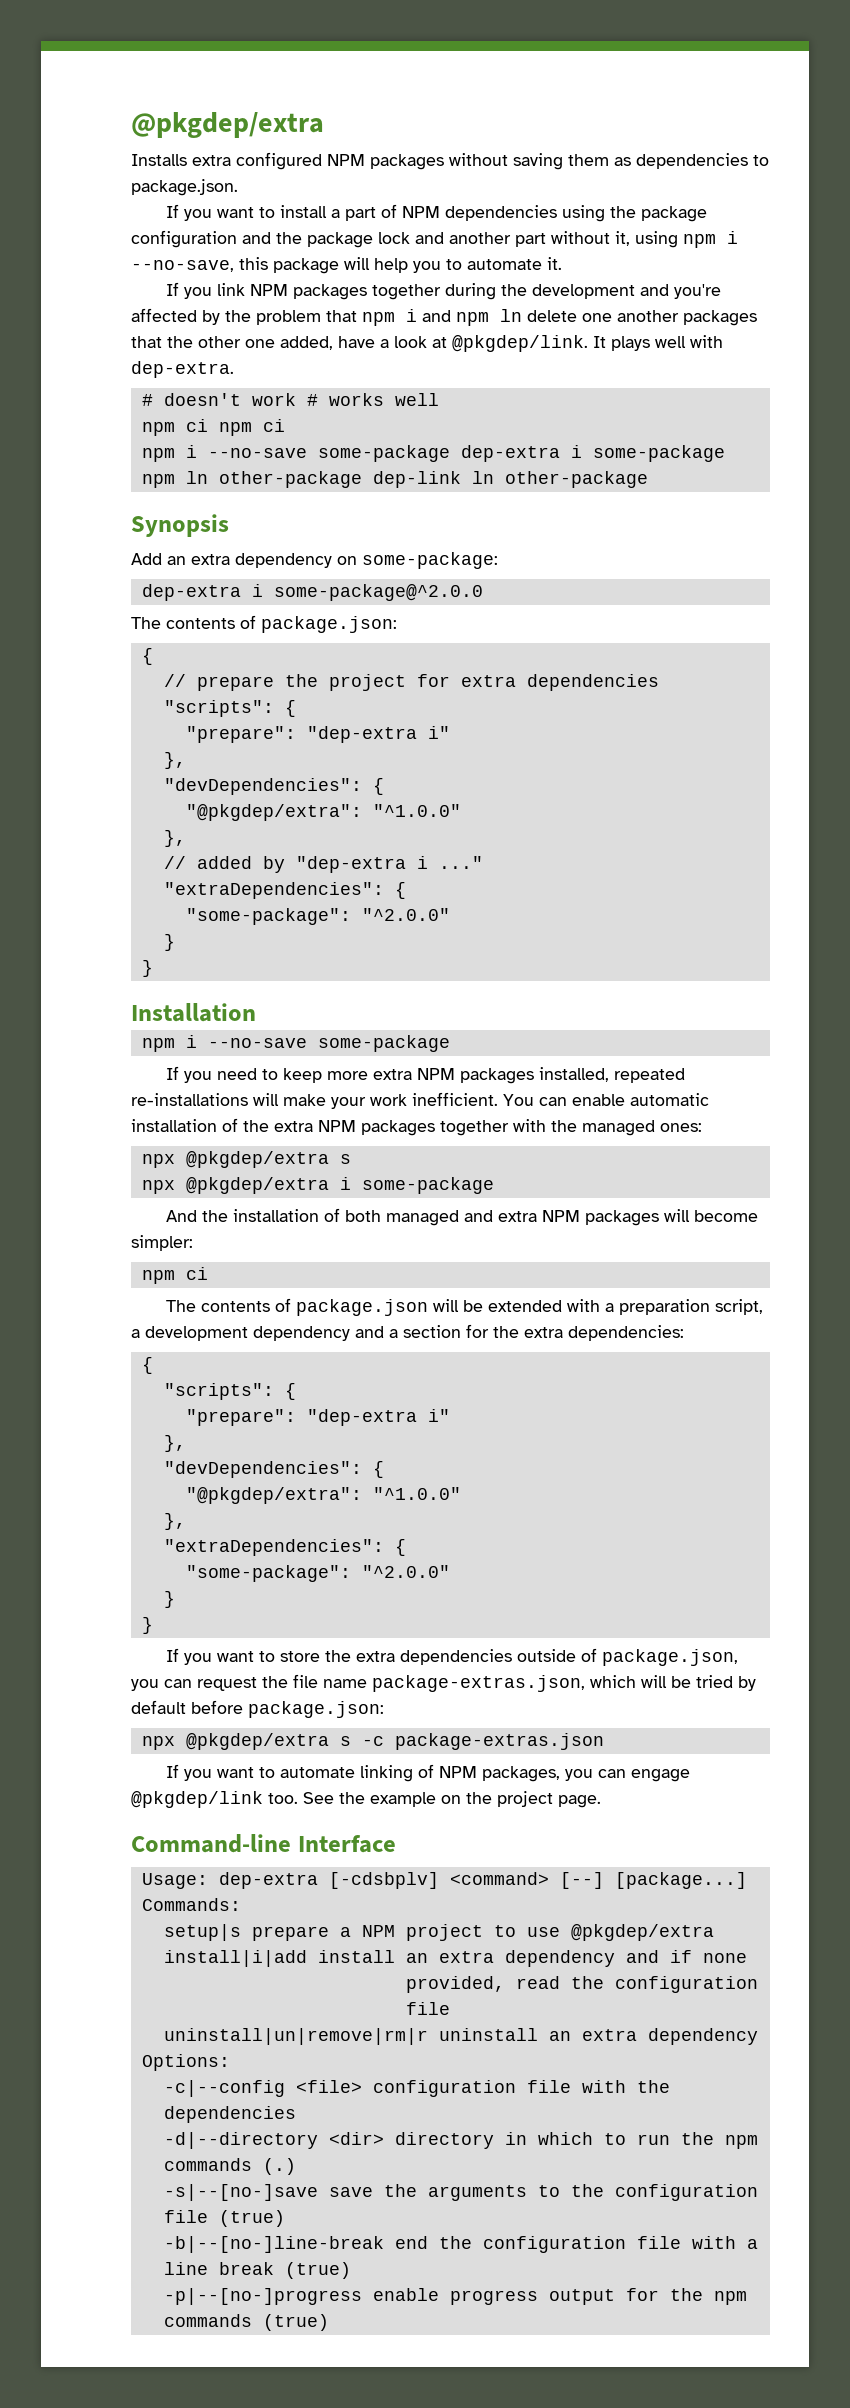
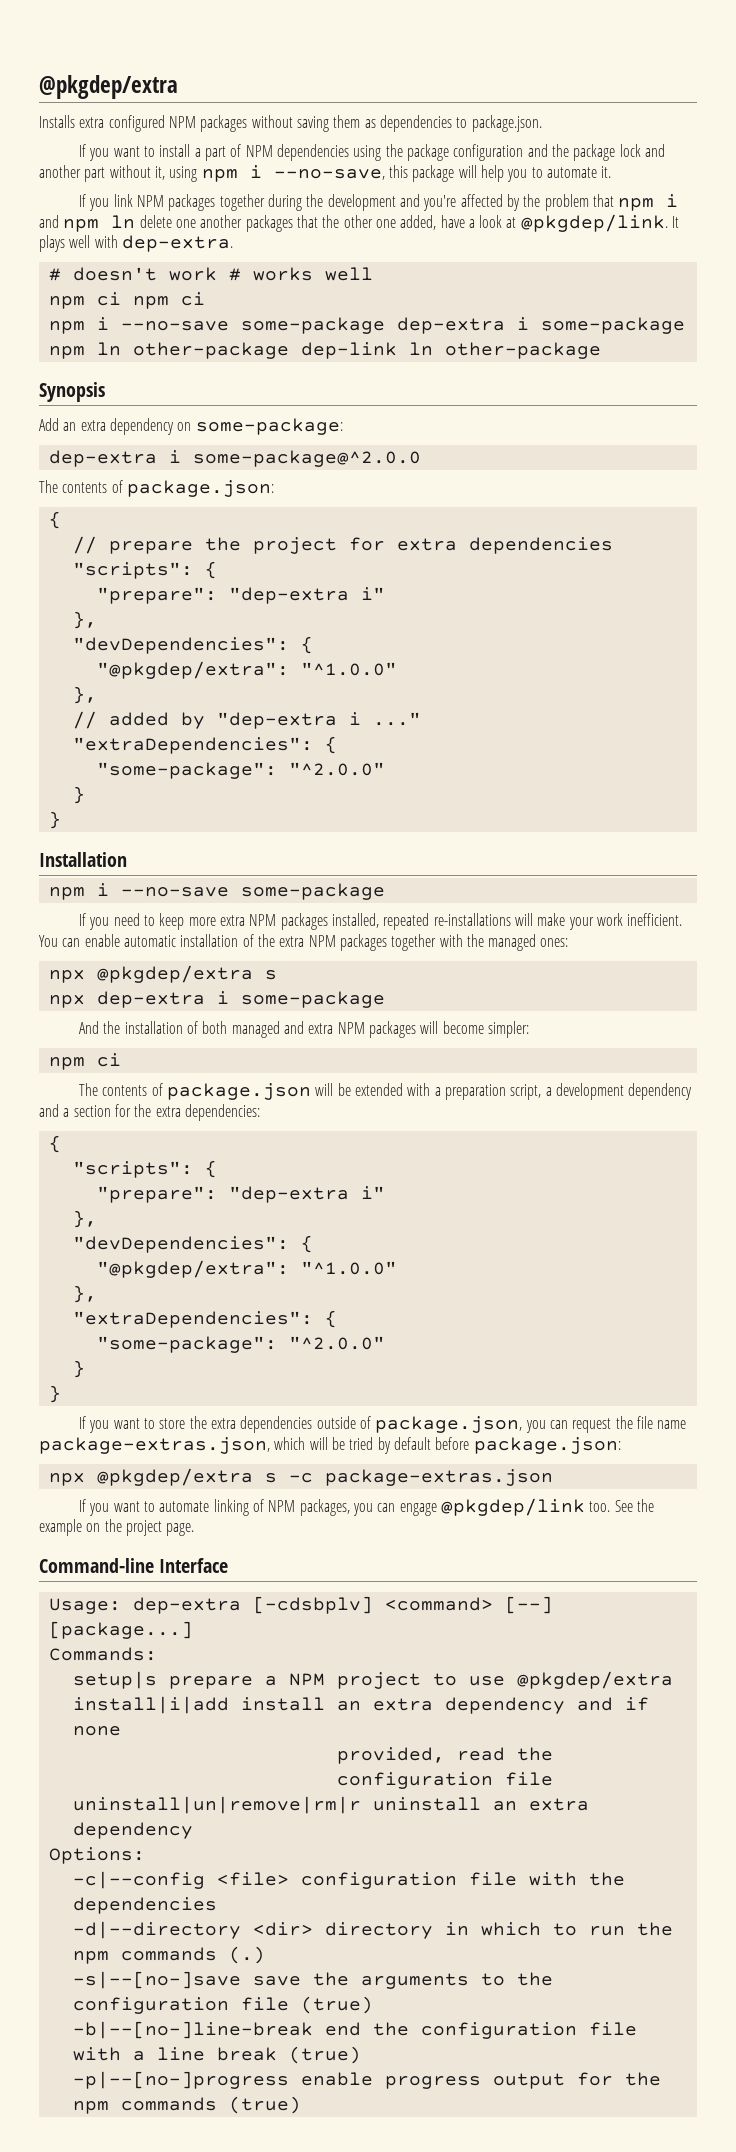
[185,1177,329,1194] @pkgdep/extra -> [96,991,205,1008] dep-extra

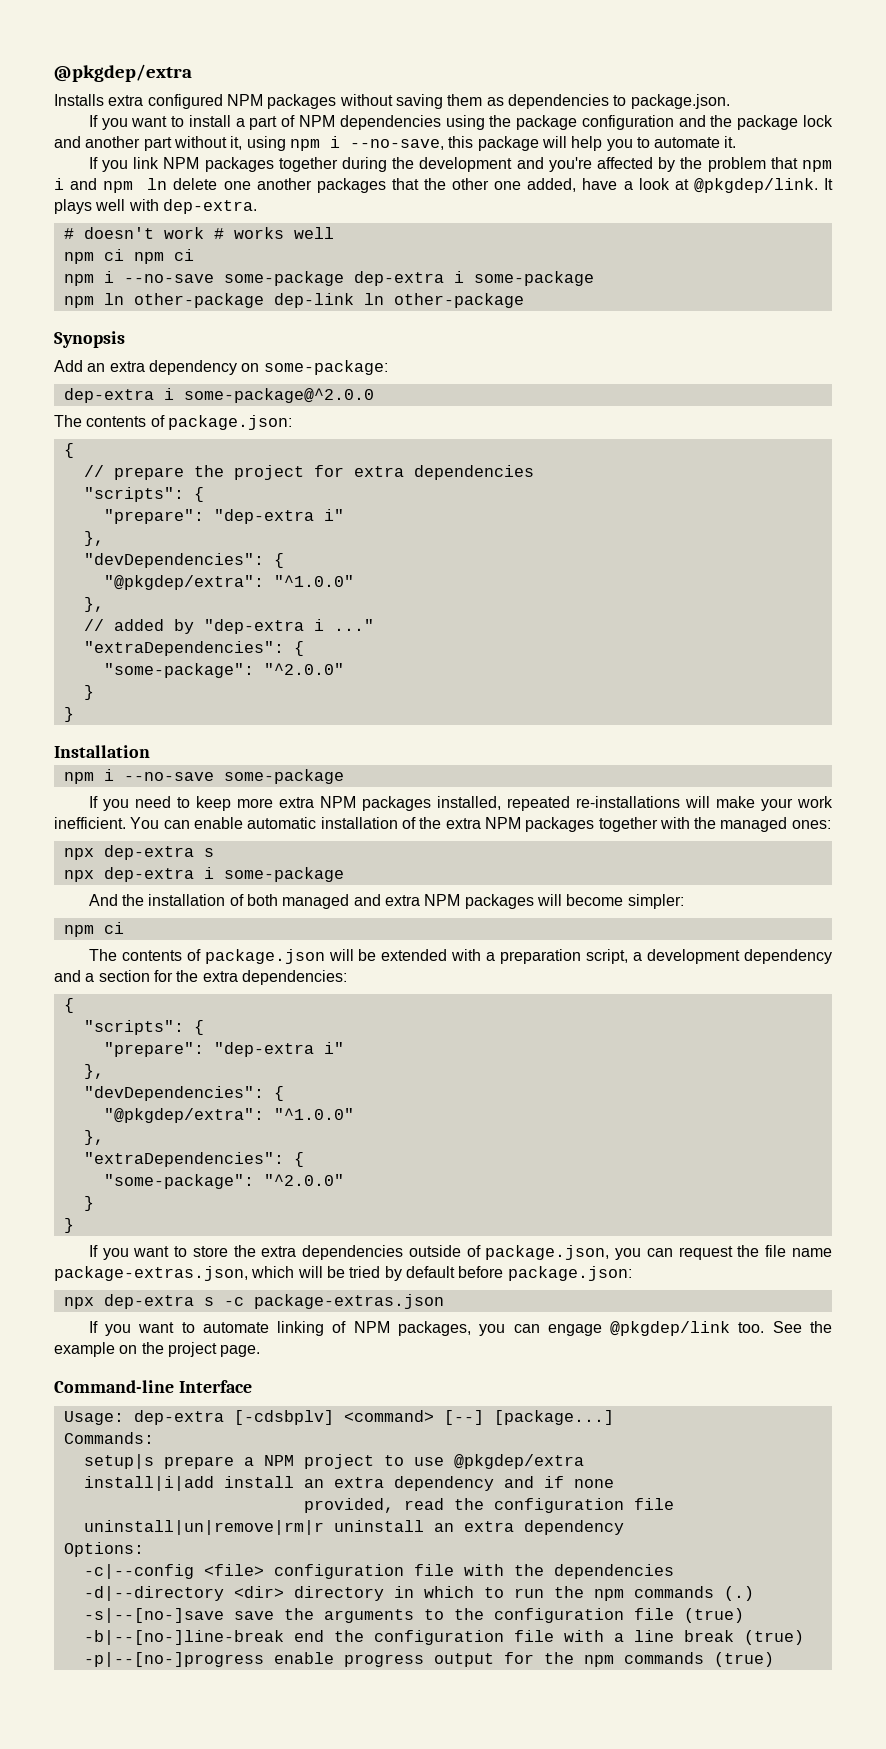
[96,965,253,983] @pkgdep/extra -> [103,845,194,860] dep-extra
[96,1468,253,1486] @pkgdep/extra -> [103,1294,194,1309] dep-extra

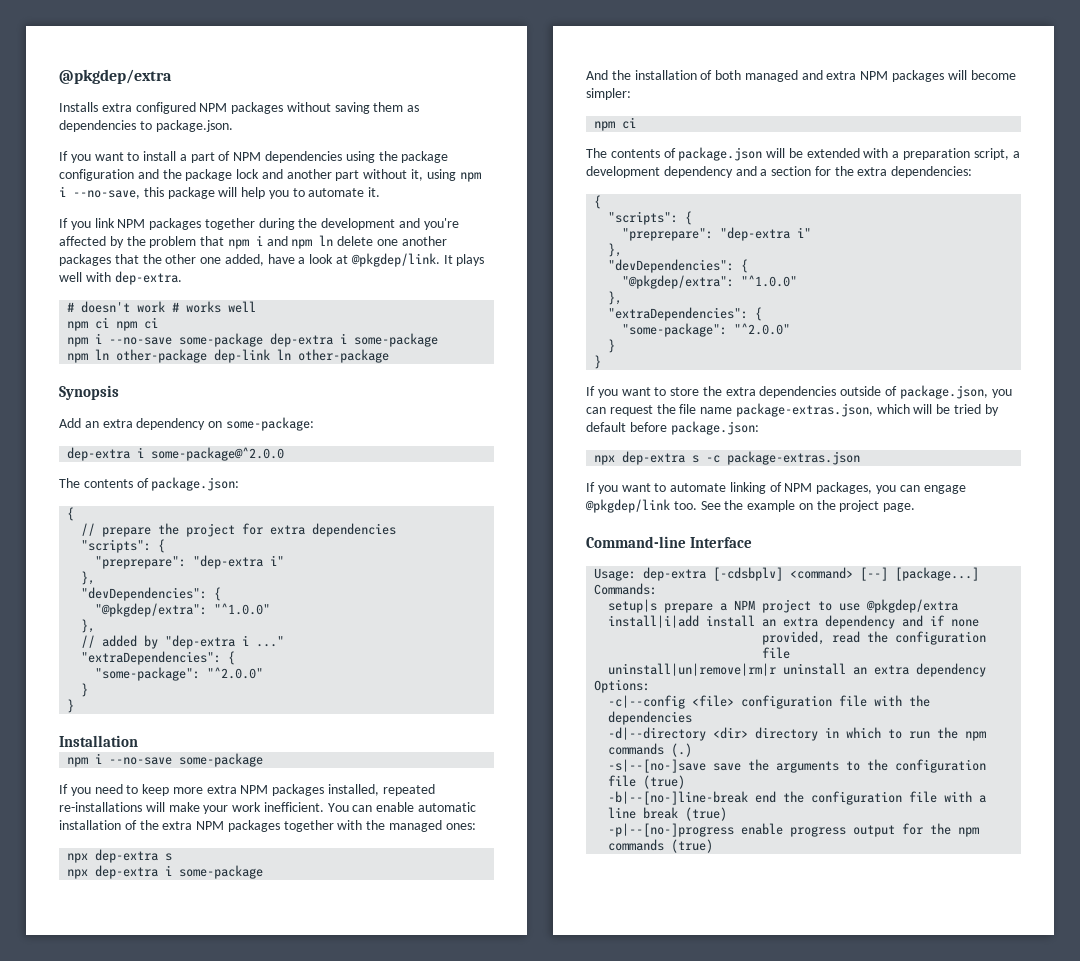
[103,509,204,524] "prepare": -> [95,556,187,569] "preprepare":
[103,1042,204,1057] "prepare": -> [622,228,714,241] "preprepare":

